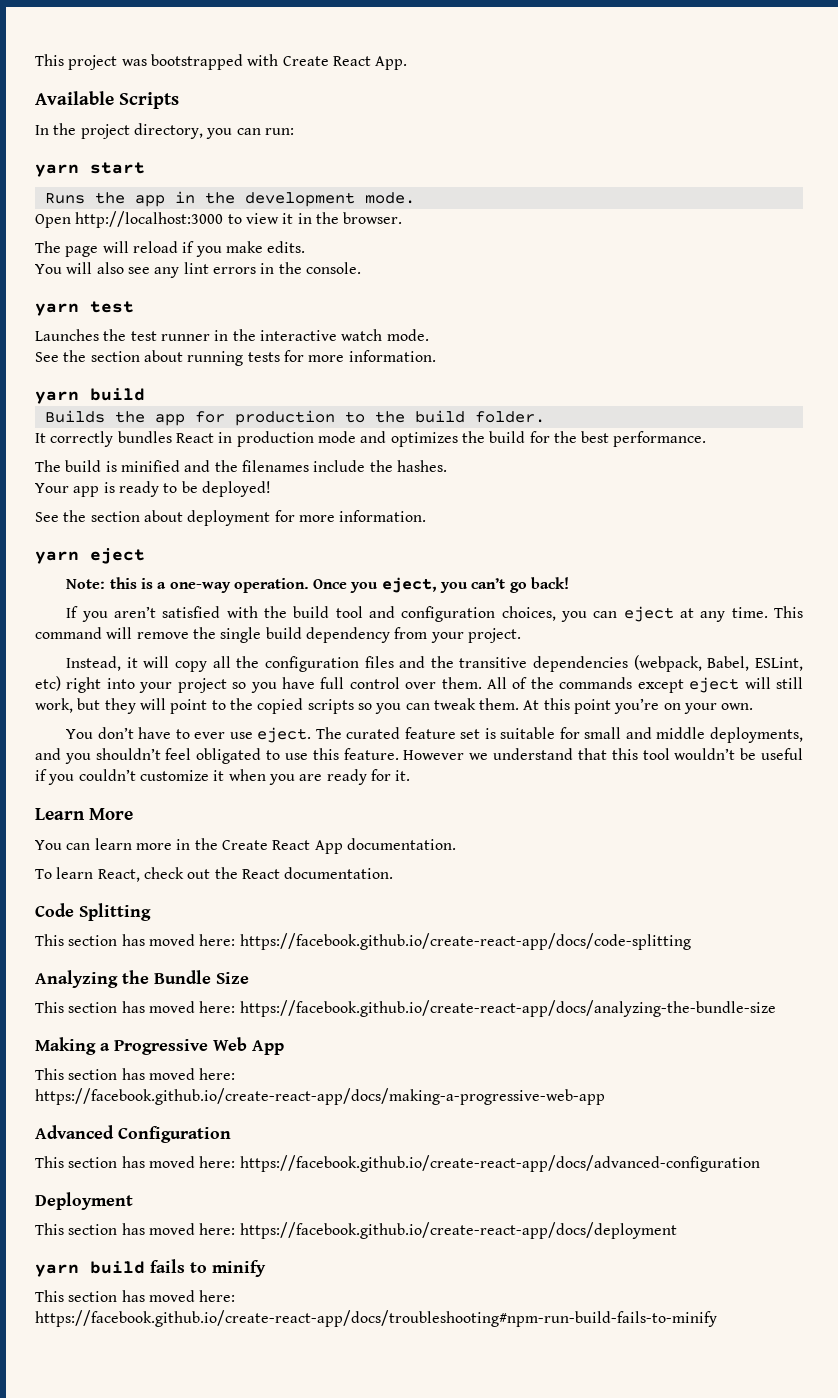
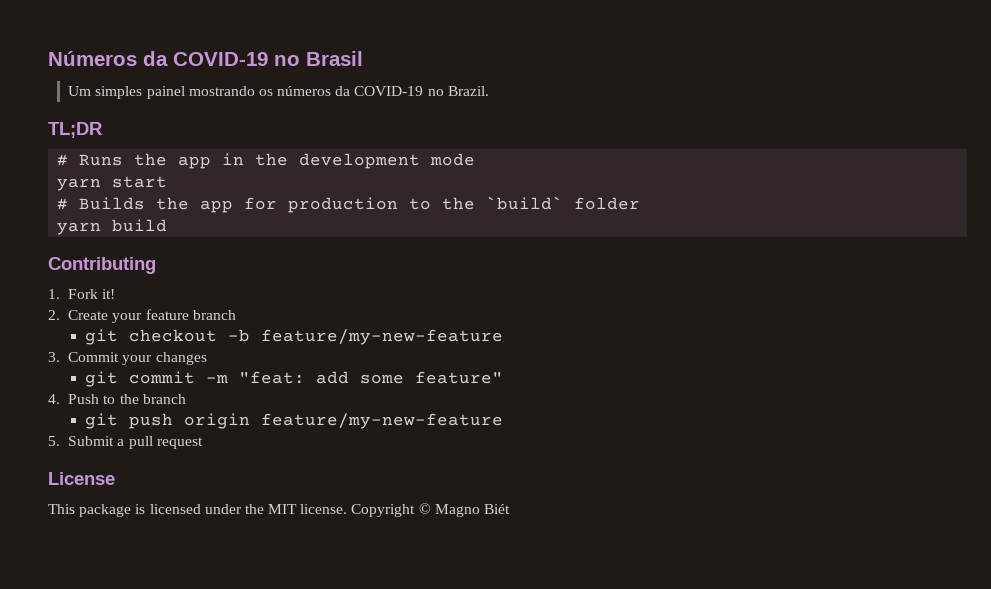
[35,54,408,70] [35,91,179,109] [35,123,294,139] [35,162,145,177] This project was bootstrapped with Create React App. // Available Scripts // In the project directory, you can run: // yarn start // -> [48,51,363,66] [68,86,489,99] [48,122,102,138] [57,154,69,166] Números da COVID-19 no Brasil // Um simples painel mostrando os números da COVID-19 no Brazil. // TL;DR // #
[364,192,415,204] [35,211,403,228] [35,241,306,257] [35,262,361,278] [35,301,134,316] [35,329,429,341] [35,350,436,366] [35,388,145,404] mode. // Open http://localhost:3000 to view it in the browser. // The page will reload if you make edits. // You will also see any lint errors in the console. // yarn test // Launches the test runner in the interactive watch mode. // See the section about running tests for more information. // yarn build // -> [430,153,476,166] [57,176,168,191] [57,198,69,210] mode // yarn start // #
[414,410,545,423] [35,431,707,447] [35,460,447,472] [35,481,271,497] [35,510,427,526] [35,548,145,564] [66,577,570,593] [66,606,803,622] [35,627,521,643] [66,655,803,672] [35,676,804,693] [35,698,754,714] [66,727,803,743] [35,748,804,764] [35,769,411,785] [35,808,133,820] [35,838,456,854] [35,867,394,882] [35,903,151,921] [35,933,691,950] [35,970,249,988] [35,1000,776,1017] [35,1037,284,1055] [35,1068,236,1080] [35,1088,605,1105] [35,1125,231,1143] [35,1155,760,1172] [35,1192,133,1210] [35,1222,677,1239] [35,1259,266,1277] [35,1290,236,1302] [35,1310,717,1327] build folder. // It correctly bundles React in production mode and optimizes the build for the best performance. // The build is minified and the filenames include the hashes. // Your app is ready to be deployed! // See the section about deployment for more information. // yarn eject // Note: this is a one-way operation. Once you eject, you can’t go back! // If you aren’t satisfied with the build tool and configuration choices, you can eject at any time. This command will remove the single build dependency from your project. // Instead, it will copy all the configuration files and the transitive dependencies (webpack, Babel, ESLint, etc) right into your project so you have full control over them. All of the commands except eject will still work, but they will point to the copied scripts so you can tweak them. At this point you’re on your own. // You don’t have to ever use eject. The curated feature set is suitable for small and middle deployments, and you shouldn’t feel obligated to use this feature. However we understand that this tool wouldn’t be useful if you couldn’t customize it when you are ready for it. // Learn More // You can learn more in the Create React App documentation. // To learn React, check out the React documentation. // Code Splitting // This section has moved here: https://facebook.github.io/create-react-app/docs/code-splitting // Analyzing the Bundle Size // This section has moved here: https://facebook.github.io/create-react-app/docs/analyzing-the-bundle-size // Making a Progressive Web App // This section has moved here: https://facebook.github.io/create-react-app/docs/making-a-progressive-web-app // Advanced Configuration // This section has moved here: https://facebook.github.io/create-react-app/docs/advanced-configuration // Deployment // This section has moved here: https://facebook.github.io/create-react-app/docs/deployment // yarn build fails to minify // This section has moved here: https://facebook.github.io/create-react-app/docs/troubleshooting#npm-run-build-fails-to-minify -> [486,196,641,210] [57,219,168,235] [48,257,156,274] [48,289,116,299] [48,309,236,323] [85,329,504,345] [48,352,207,365] [85,371,504,387] [48,394,186,404] [85,413,504,429] [48,436,203,449] [48,472,115,485] [48,503,511,517] `build` folder // yarn build // Contributing // 1. Fork it! // 2. Create your feature branch // git checkout -b feature/my-new-feature // 3. Commit your changes // git commit -m "feat: add some feature" // 4. Push to the branch // git push origin feature/my-new-feature // 5. Submit a pull request // License // This package is licensed under the MIT license. Copyright © Magno Biét

